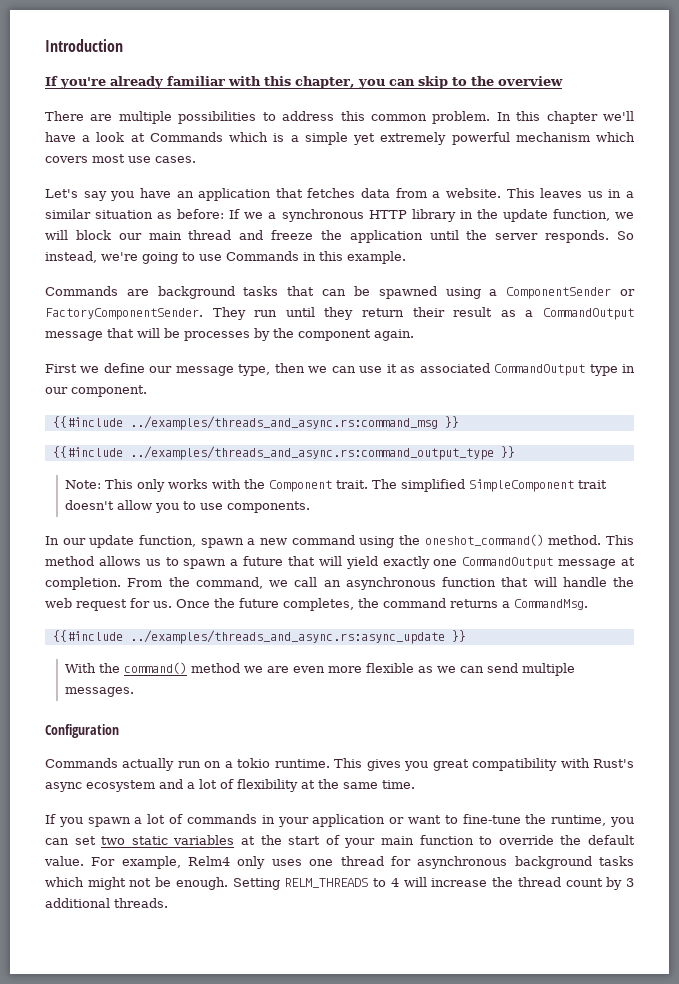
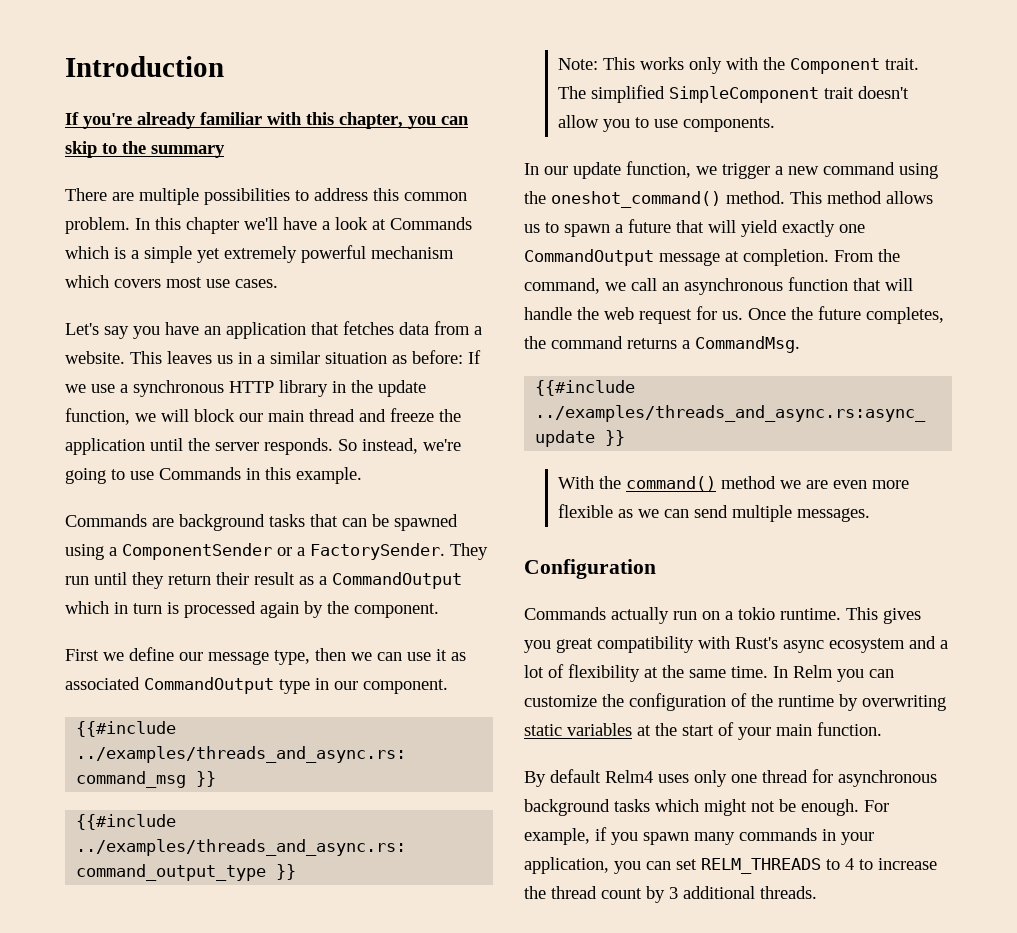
[498,76,563,86] overview -> [151,145,225,158] summary
(264, 215) none -> [91,384,115,393] use
[45,308,203,320] FactoryComponentSender. -> [297,543,445,560] a FactorySender.
[45,328,414,341] message that will be processes by the component again. -> [65,601,439,618] which in turn is processed again by the component.
[136,479,208,492] only works -> [640,57,723,74] works only
[200,538,244,548] spawn -> [696,163,770,179] we trigger
[45,814,634,827] [45,836,126,845] // If you spawn a lot of commands in your application or want to fine-tune the runtime, you can set two -> [773,665,894,682] [524,693,946,711] In Relm you can customize the configuration of the runtime by overwriting
[419,835,636,845] [44,856,302,869] function to override the default value. For example, Relm4 only uses -> [817,722,882,736] [524,769,727,787] function. // By default Relm4 uses only
[232,878,280,890] Setting -> [864,800,889,812] [524,827,874,845] [524,857,697,874] For example, if you spawn many commands in your application, you can set
[403,877,427,887] will -> [859,859,873,870] to

